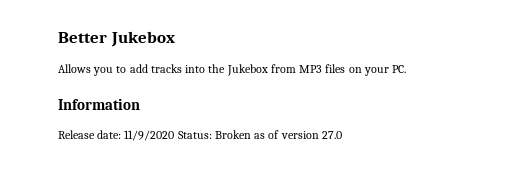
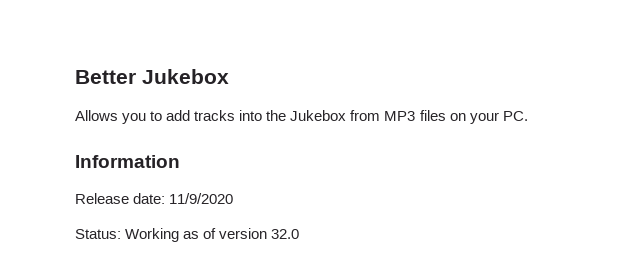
[177,130,251,139] Status: Broken -> [75,228,180,242] // Status: Working
[321,131,342,139] 27.0 -> [271,229,300,239] 32.0

